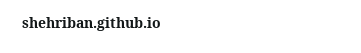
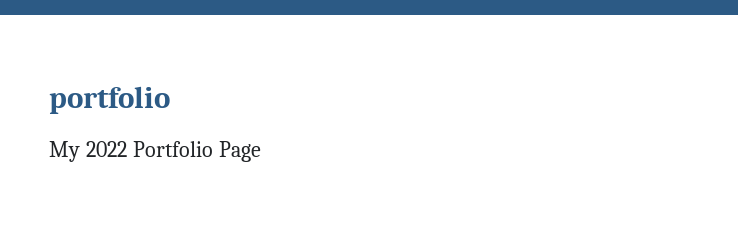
[22,17,161,31] shehriban.github.io -> [49,86,170,114] [49,141,261,162] portfolio // My 2022 Portfolio Page

